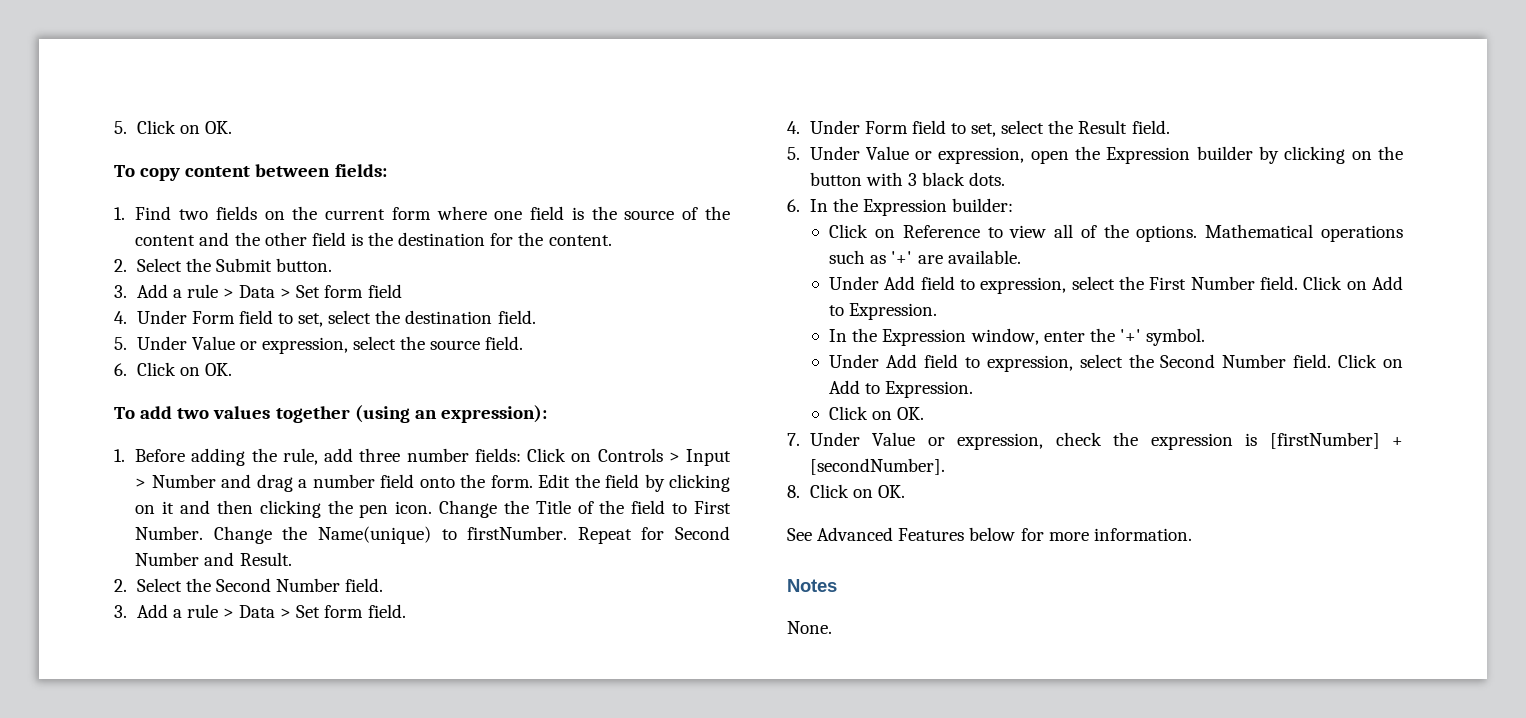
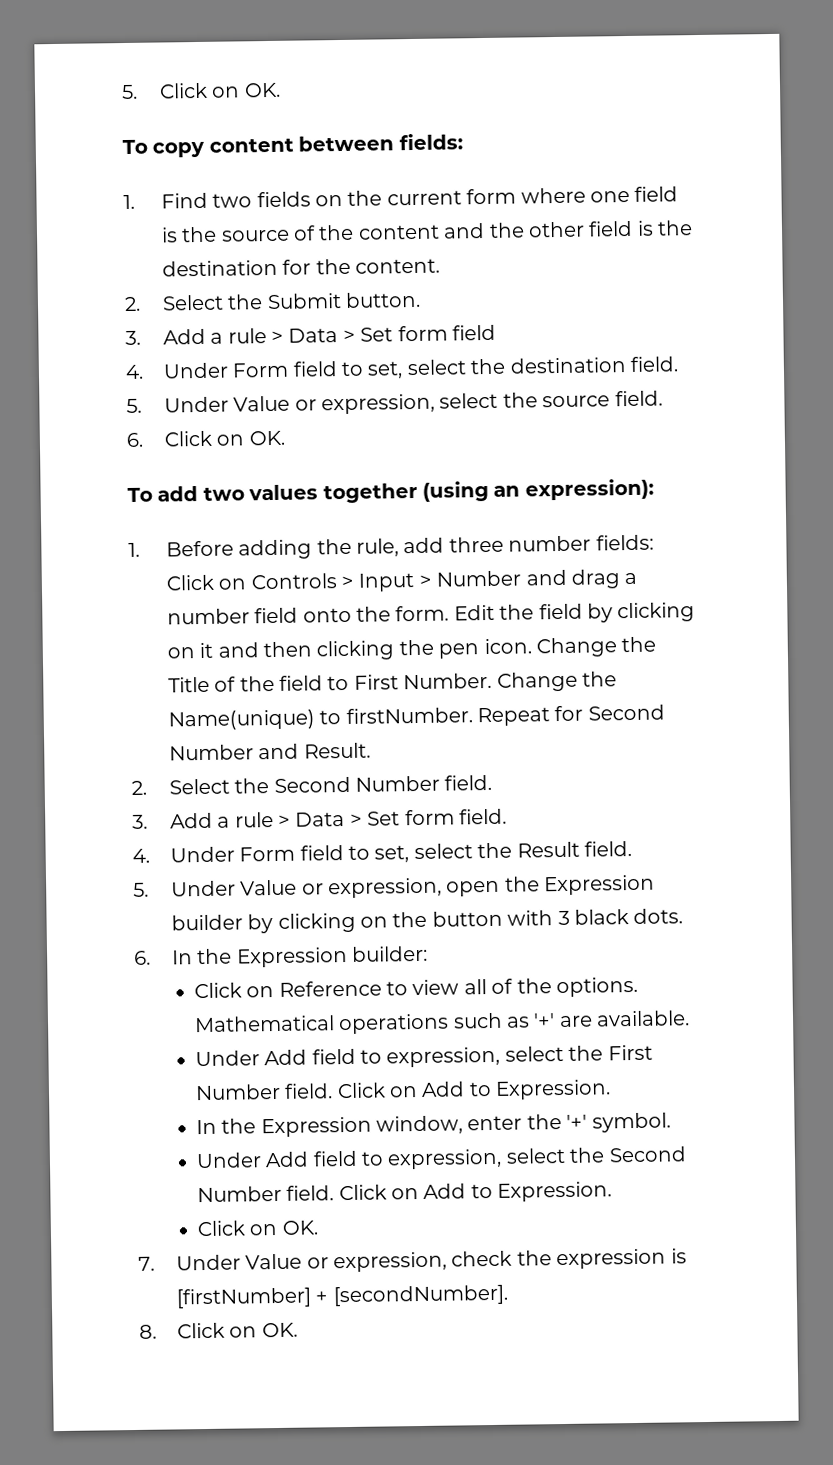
[787,527,1192,541] [787,579,837,592] [787,621,832,634] // See Advanced Features below for more information. // Notes // None. -> (298, 1330) none

